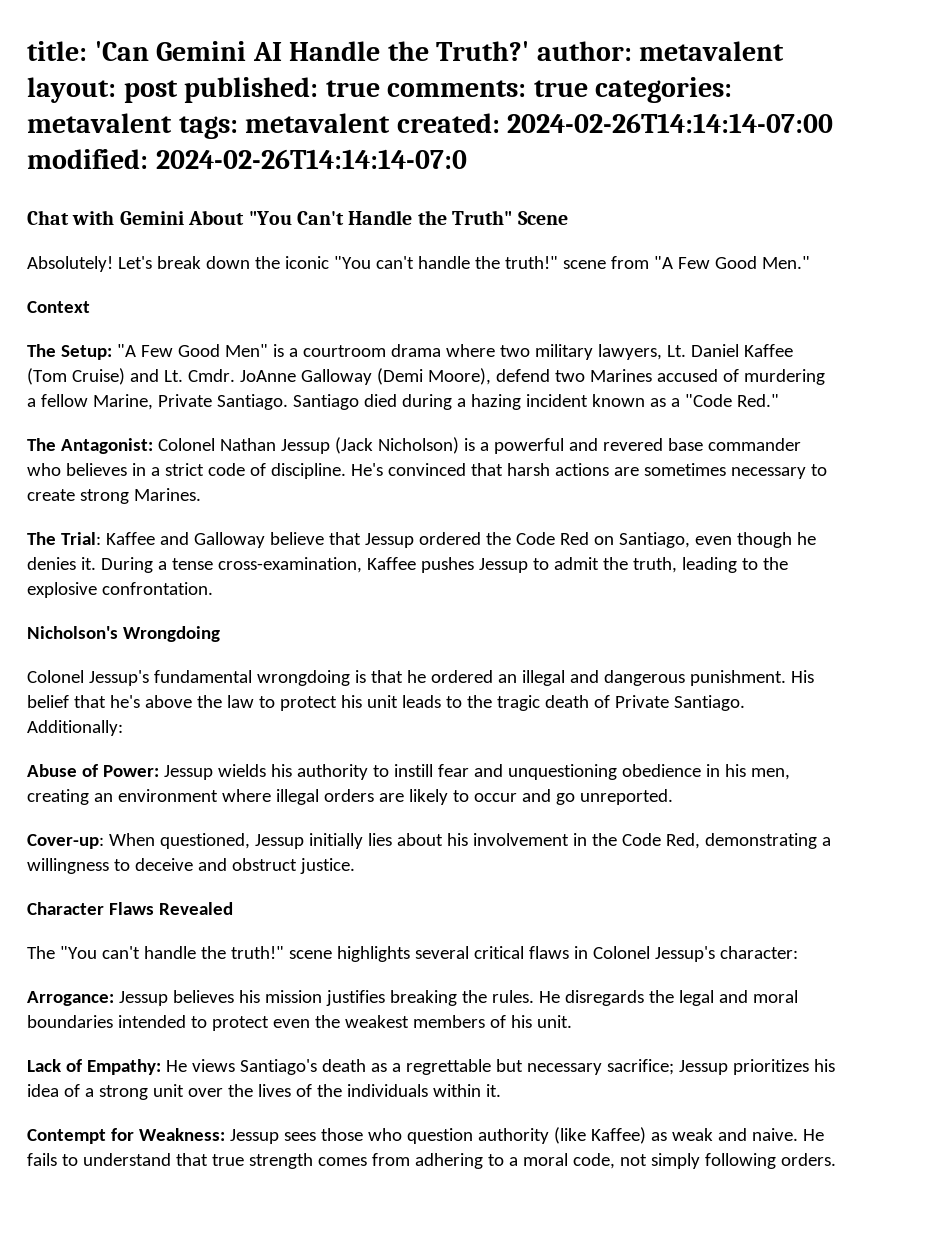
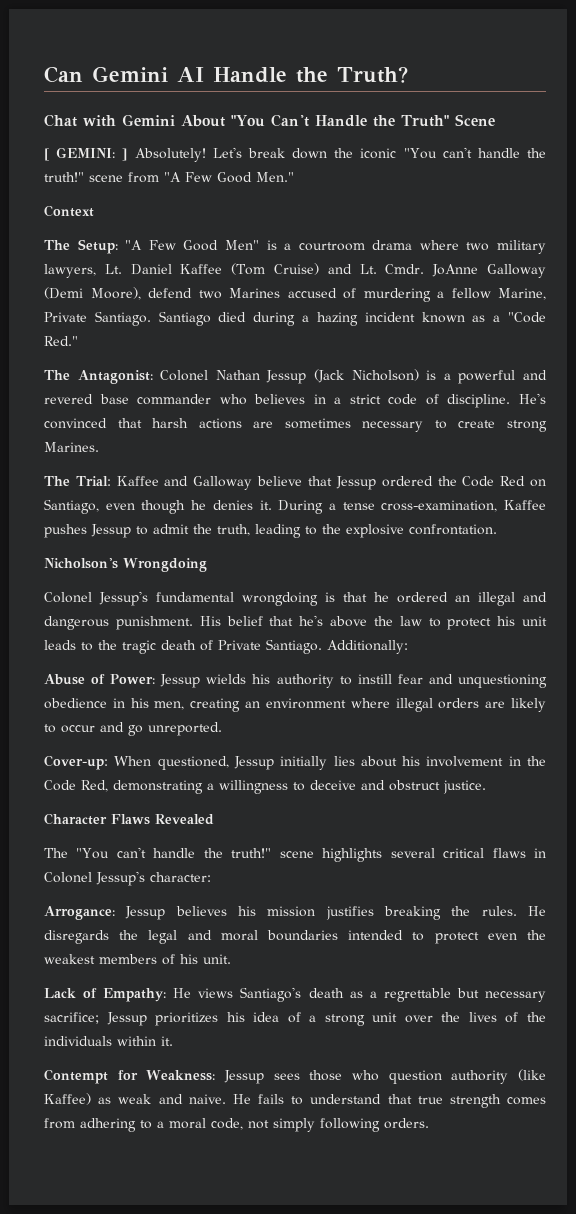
[27,41,149,61] title: 'Can -> [44,66,83,83] Can
[436,41,785,61] [27,77,733,103] [27,113,834,139] [27,149,467,169] Truth?' author: metavalent layout: post published: true comments: true categories: metavalent tags: metavalent created: 2024-02-26T14:14:14-07:00 modified: 2024-02-26T14:14:14-07:0 -> [337,66,408,83] Truth?
(568, 218) none -> [44,147,128,161] [ GEMINI: ]

